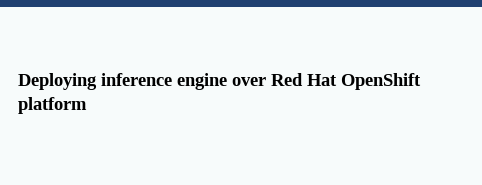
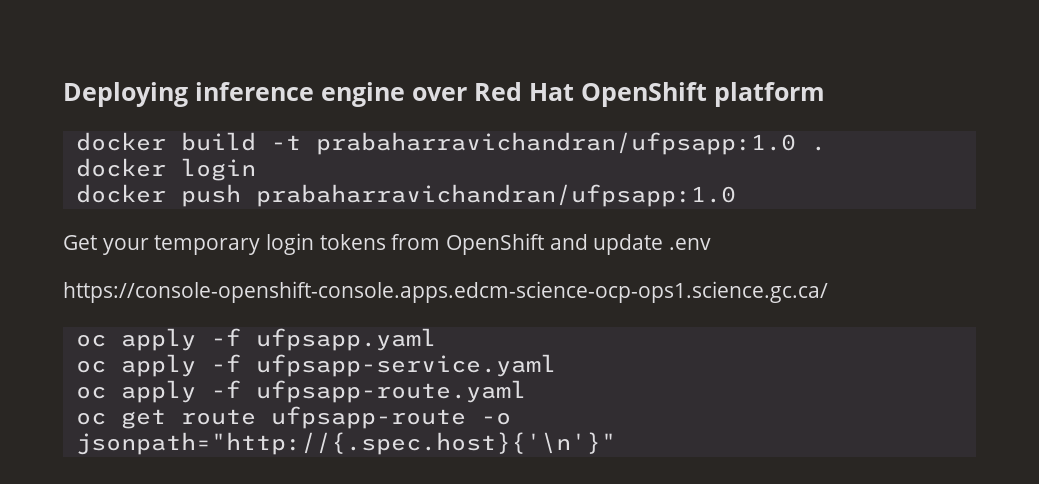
(87, 105) none -> [75,132,826,155] [75,158,256,181] [75,184,736,207] [63,233,712,255] [63,281,828,303] [75,328,436,351] [75,354,556,377] [75,380,526,403] [75,406,511,429] [75,432,616,455] // docker build -t prabaharravichandran/ufpsapp:1.0 . // docker login // docker push prabaharravichandran/ufpsapp:1.0 // Get your temporary login tokens from OpenShift and update .env // https://console-openshift-console.apps.edcm-science-ocp-ops1.science.gc.ca/ // oc apply -f ufpsapp.yaml // oc apply -f ufpsapp-service.yaml // oc apply -f ufpsapp-route.yaml // oc get route ufpsapp-route -o jsonpath="http://{.spec.host}{'\n'}"

